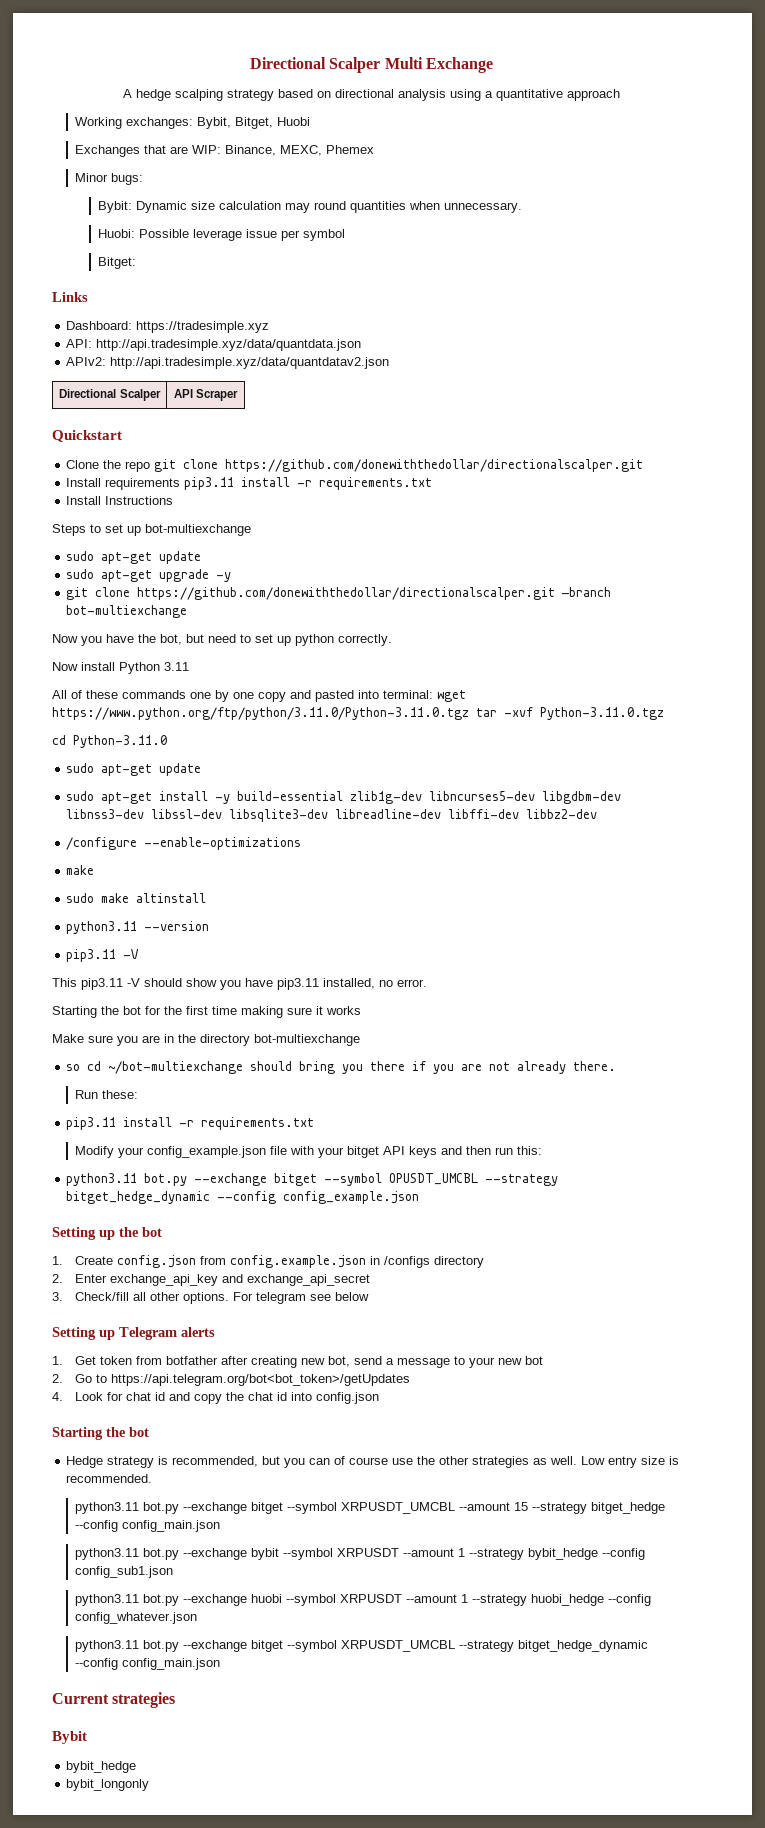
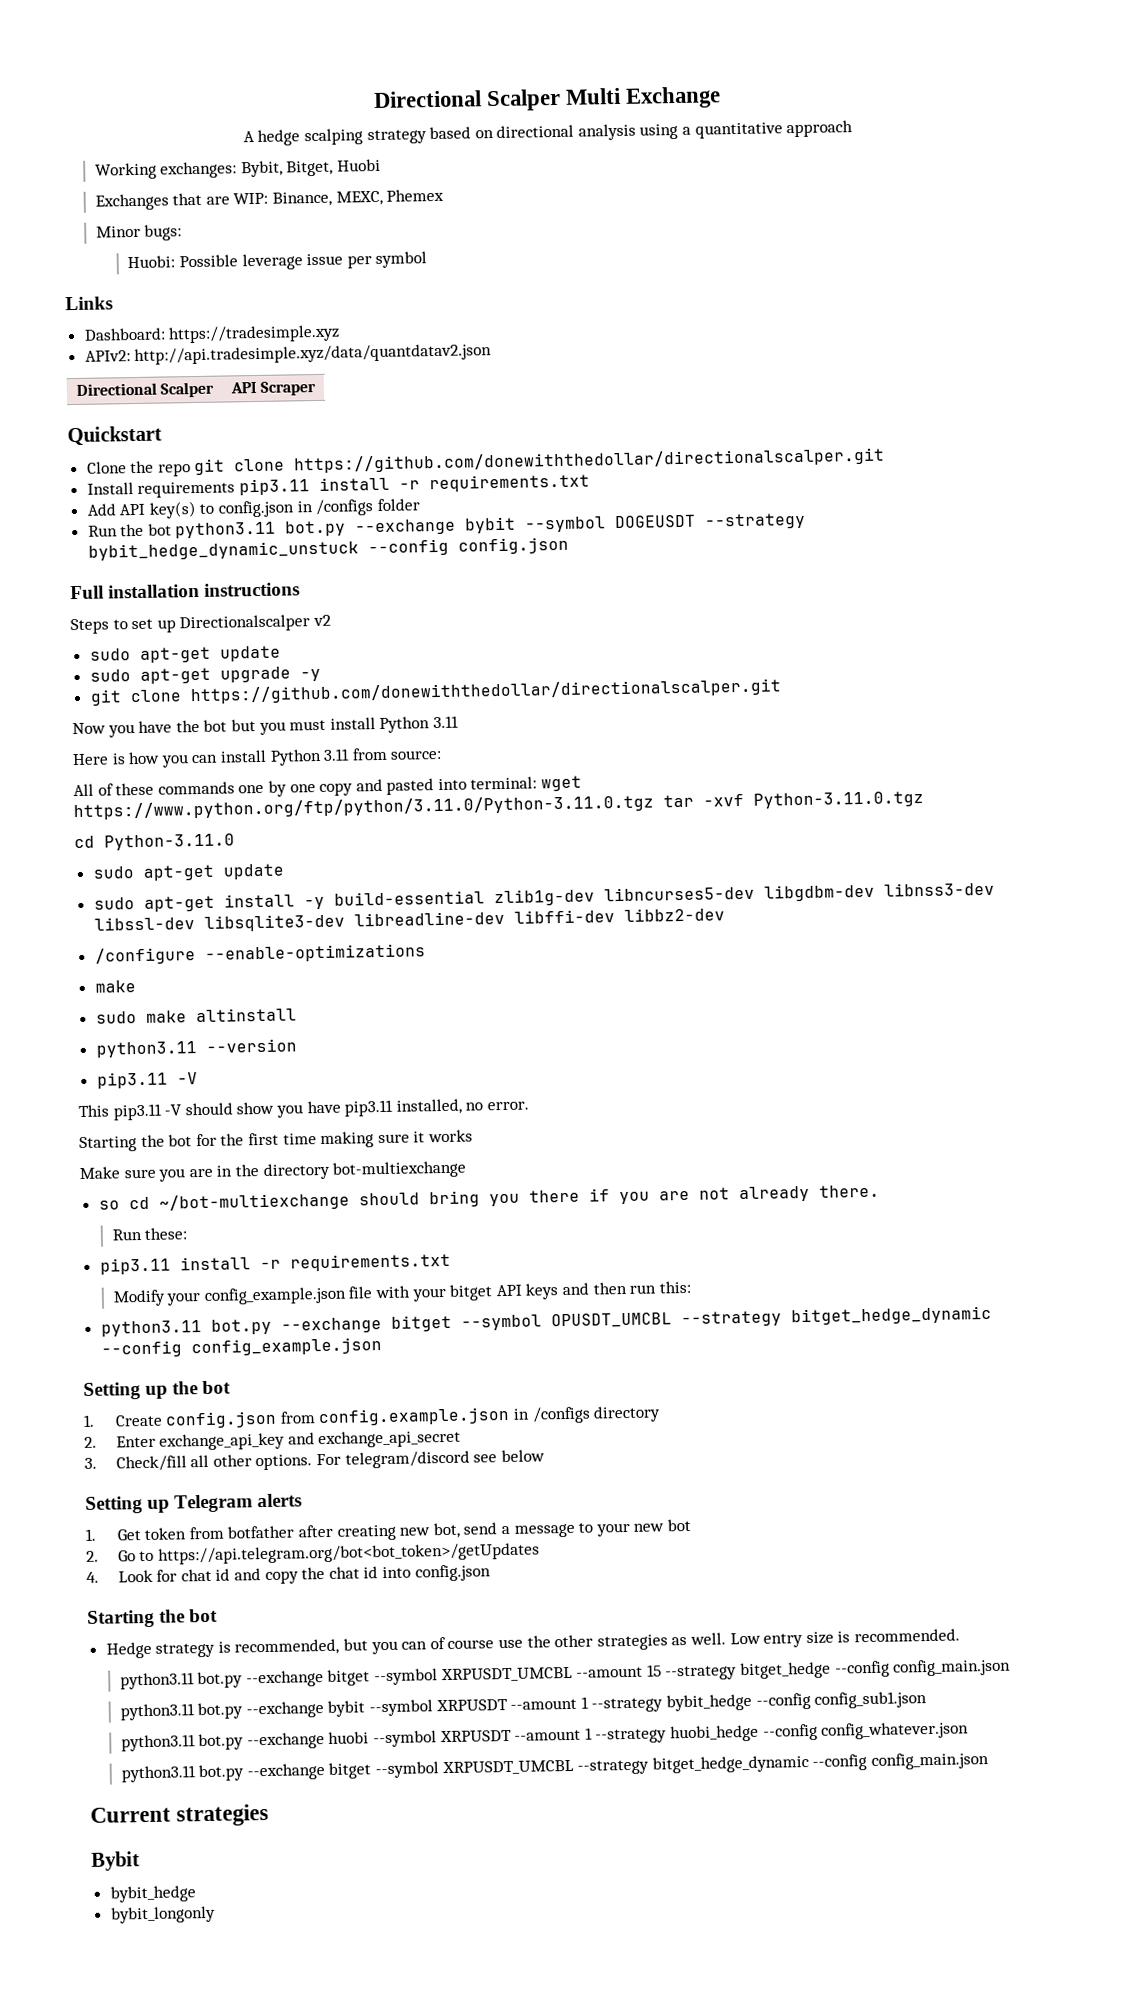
[97,201,522,213] // Bybit: Dynamic size calculation may round quantities when unnecessary. -> (183, 232) none
[97,257,136,269] // Bitget: -> (428, 259) none
[66,339,362,351] // API: http://api.tradesimple.xyz/data/quantdata.json -> (341, 334) none
[66,496,174,505] Install Instructions -> [86,498,420,519] [87,512,807,539] [87,536,569,561] [70,582,301,600] Add API key(s) to config.json in /configs folder // Run the bot python3.11 bot.py --exchange bybit --symbol DOGEUSDT --strategy bybit_hedge_dynamic_unstuck --config config.json // Full installation instructions
[145,524,251,536] bot-multiexchange -> [179,614,331,633] Directionalscalper v2
[562,587,612,597] [66,605,188,618] —branch bot-multiexchange -> (782, 691) none
[160,634,392,646] [52,662,189,674] bot, but need to set up python correctly. // Now install Python 3.11 -> [203,715,459,735] [72,747,443,768] bot but you must install Python 3.11 // Here is how you can install Python 3.11 from source:
[255,1292,306,1304] telegram -> [344,1450,470,1469] telegram/discord

